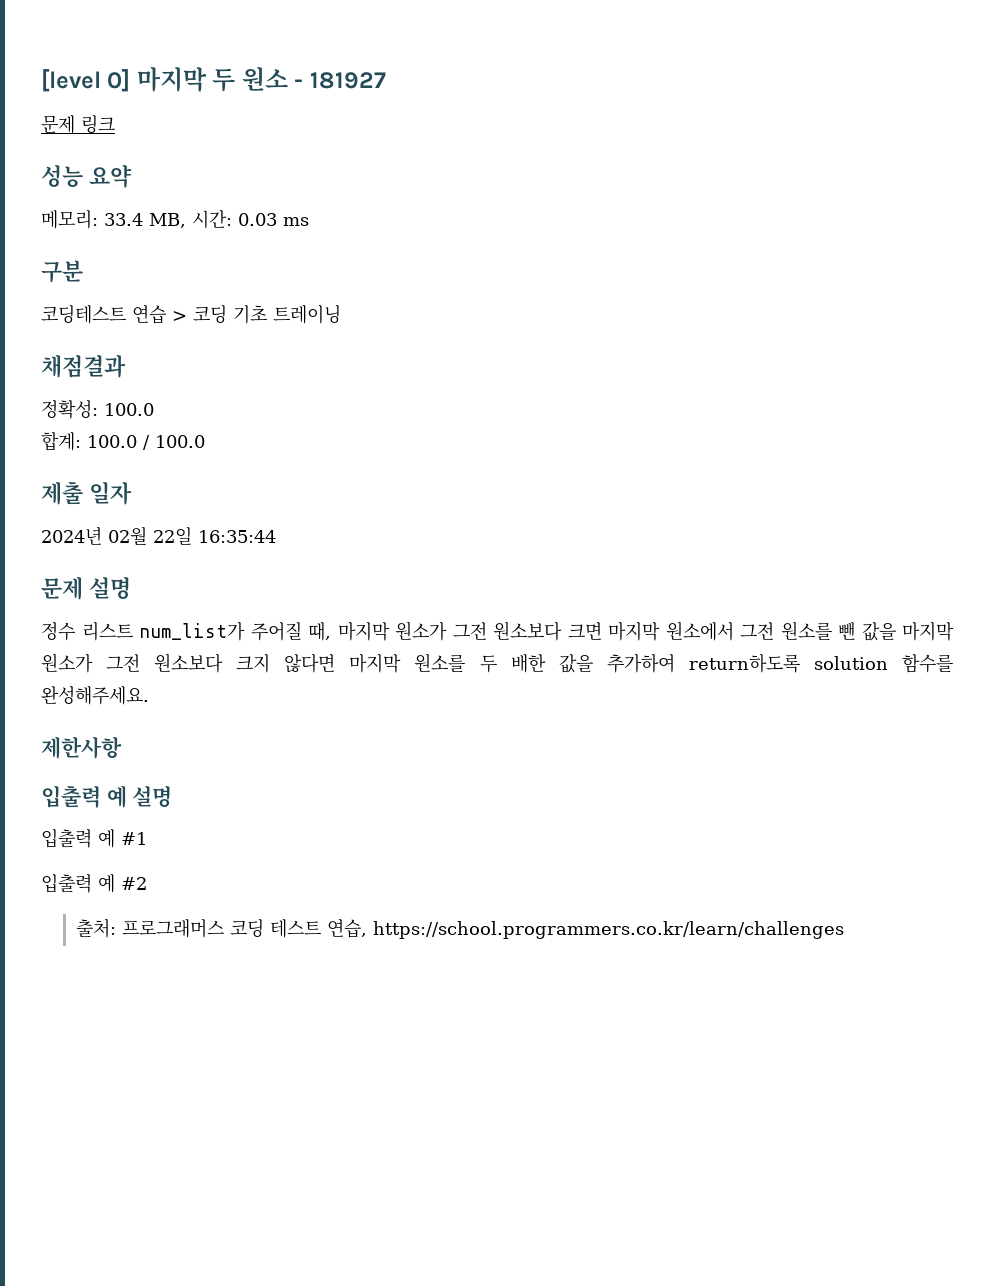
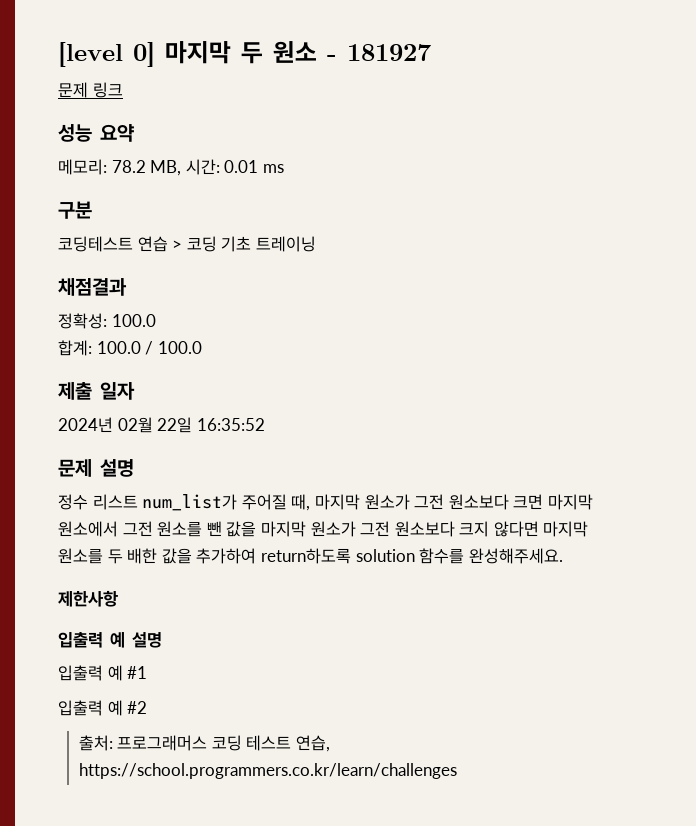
[104,213,143,226] 33.4 -> [111,160,146,173] 78.2
[238,213,277,226] 0.03 -> [224,160,259,173] 0.01
[198,530,276,543] 16:35:44 -> [196,418,265,431] 16:35:52

